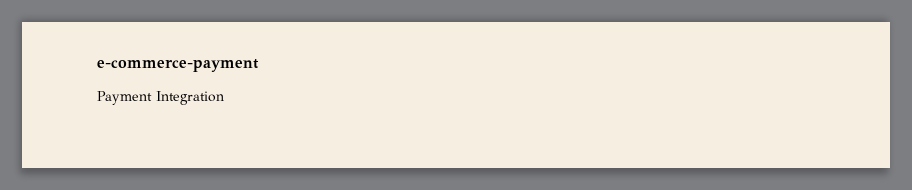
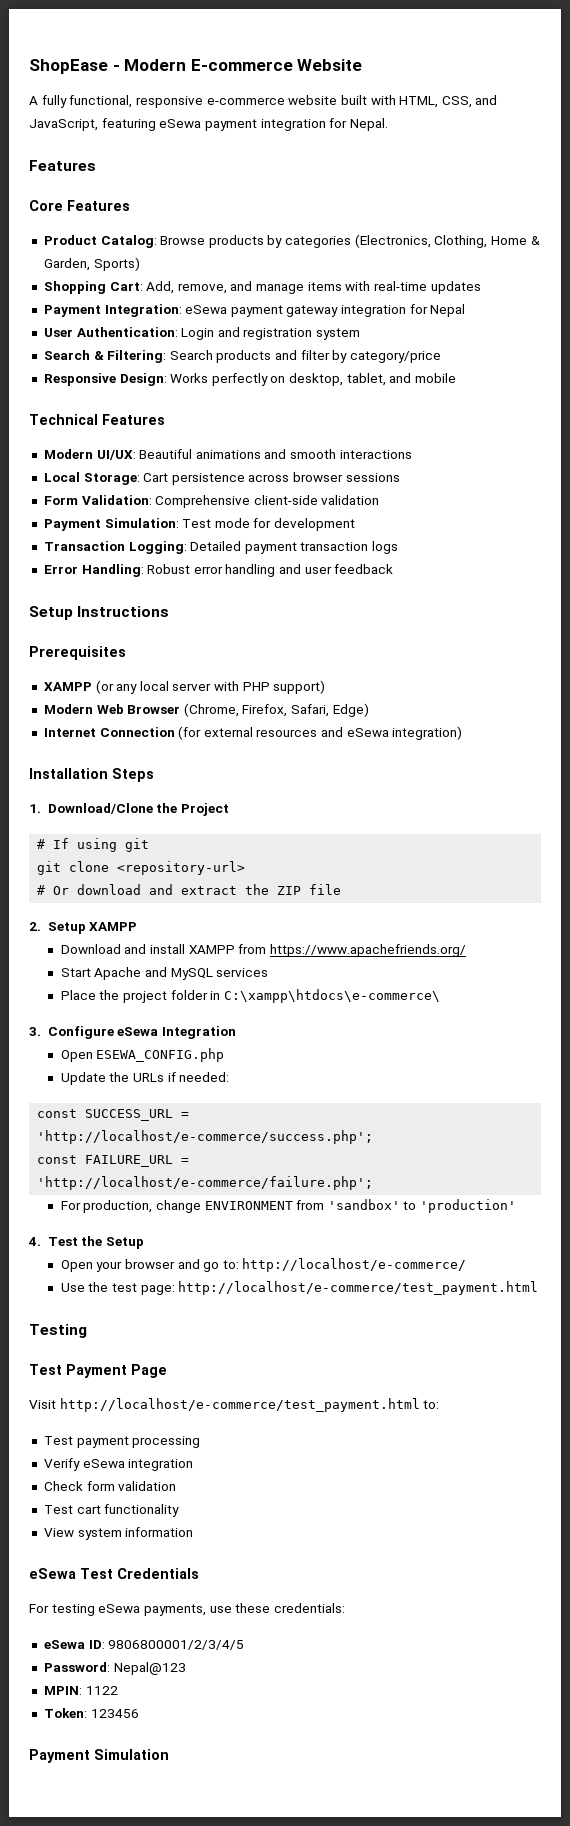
[97,59,259,72] [97,91,224,105] e-commerce-payment // Payment Integration -> [29,59,363,74] [29,95,498,108] [29,118,388,131] [29,160,96,171] [29,200,130,211] [43,234,540,248] [43,257,140,271] [43,281,481,294] [43,304,466,317] [43,327,361,340] [43,350,442,363] [43,373,457,386] [29,414,165,425] [43,449,412,460] [43,472,400,485] [43,495,380,508] [43,518,356,531] [43,541,399,554] [43,564,394,577] [29,606,170,620] [29,646,126,660] [43,680,326,694] [43,703,369,717] [43,726,463,740] [29,768,154,782] [29,803,230,816] [37,838,150,852] [37,861,246,875] [37,884,342,895] [29,922,138,934] [60,944,466,957] [60,967,269,980] [60,989,440,1003] [29,1026,237,1039] [60,1048,225,1062] [60,1072,230,1085] [37,1109,190,1121] [37,1130,374,1144] [37,1155,190,1167] [37,1176,374,1190] [60,1199,517,1213] [28,1236,145,1249] [60,1258,467,1272] [60,1281,539,1295] [29,1324,87,1338] [29,1364,167,1378] [29,1398,440,1412] [43,1436,201,1448] [43,1458,194,1471] [43,1481,177,1491] [43,1504,180,1517] [43,1527,194,1540] [29,1568,199,1579] [29,1603,345,1616] [43,1640,245,1650] [43,1662,186,1675] [43,1686,118,1695] [43,1708,139,1718] [29,1749,169,1763] ShopEase - Modern E-commerce Website // A fully functional, responsive e-commerce website built with HTML, CSS, and JavaScript, featuring eSewa payment integration for Nepal. // Features // Core Features // Product Catalog: Browse products by categories (Electronics, Clothing, Home & Garden, Sports) // Shopping Cart: Add, remove, and manage items with real-time updates // Payment Integration: eSewa payment gateway integration for Nepal // User Authentication: Login and registration system // Search & Filtering: Search products and filter by category/price // Responsive Design: Works perfectly on desktop, tablet, and mobile // Technical Features // Modern UI/UX: Beautiful animations and smooth interactions // Local Storage: Cart persistence across browser sessions // Form Validation: Comprehensive client-side validation // Payment Simulation: Test mode for development // Transaction Logging: Detailed payment transaction logs // Error Handling: Robust error handling and user feedback // Setup Instructions // Prerequisites // XAMPP (or any local server with PHP support) // Modern Web Browser (Chrome, Firefox, Safari, Edge) // Internet Connection (for external resources and eSewa integration) // Installation Steps // 1. Download/Clone the Project // # If using git // git clone <repository-url> // # Or download and extract the ZIP file // 2. Setup XAMPP // Download and install XAMPP from https://www.apachefriends.org/ // Start Apache and MySQL services // Place the project folder in C:\xampp\htdocs\e-commerce\ // 3. Configure eSewa Integration // Open ESEWA_CONFIG.php // Update the URLs if needed: // const SUCCESS_URL = 'http://localhost/e-commerce/success.php'; // const FAILURE_URL = 'http://localhost/e-commerce/failure.php'; // For production, change ENVIRONMENT from 'sandbox' to 'production' // 4. Test the Setup // Open your browser and go to: http://localhost/e-commerce/ // Use the test page: http://localhost/e-commerce/test_payment.html // Testing // Test Payment Page // Visit http://localhost/e-commerce/test_payment.html to: // Test payment processing // Verify eSewa integration // Check form validation // Test cart functionality // View system information // eSewa Test Credentials // For testing eSewa payments, use these credentials: // eSewa ID: 9806800001/2/3/4/5 // Password: Nepal@123 // MPIN: 1122 // Token: 123456 // Payment Simulation

